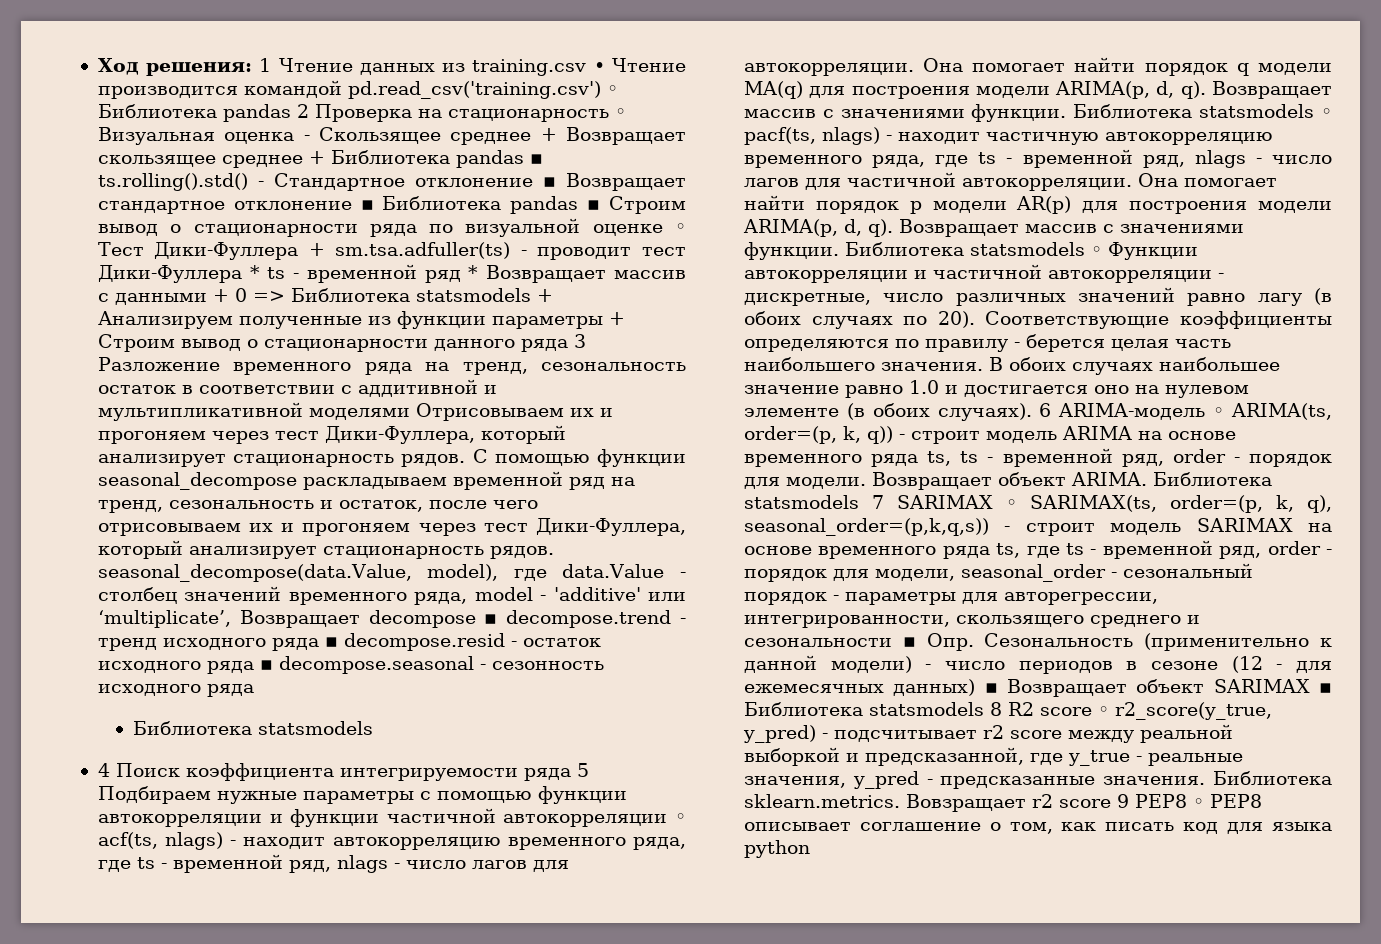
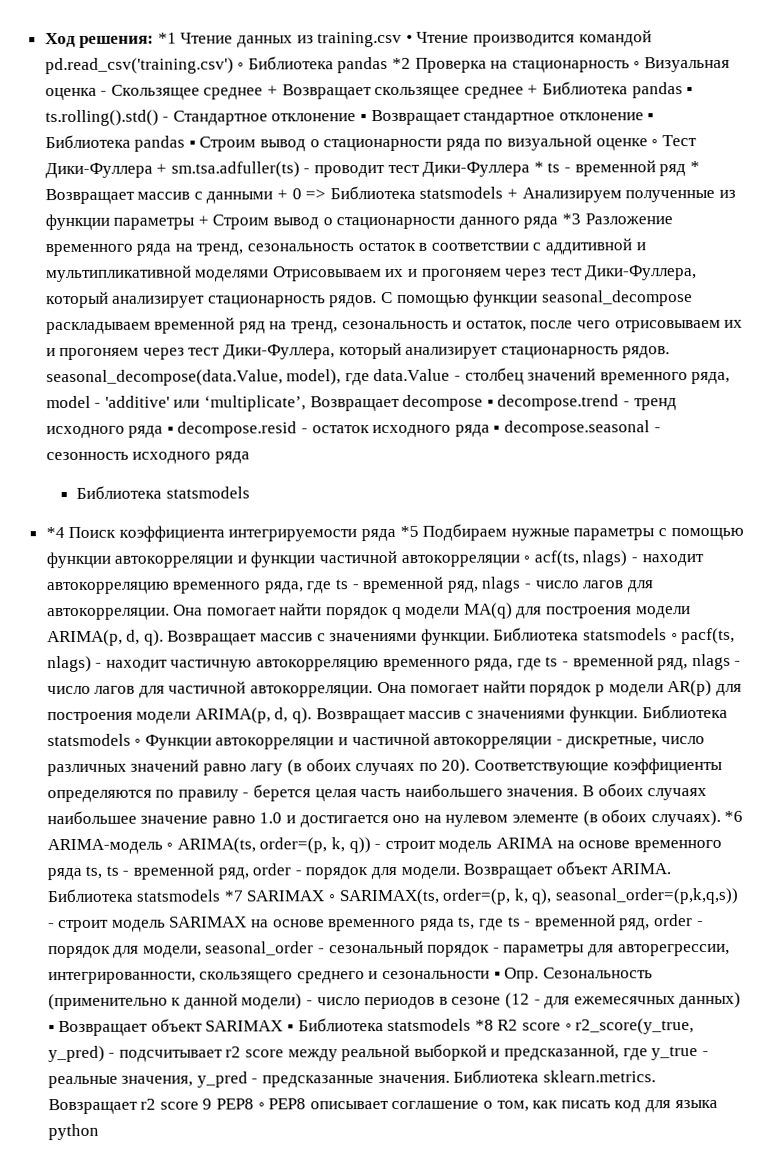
[259,58,272,72] 1 -> [157,32,177,44] *1
[296,104,309,118] 2 -> [392,57,412,69] *2
[573,334,586,348] 3 -> [562,213,582,225] *3
[97,763,110,777] 4 -> [45,527,65,539] *4
[576,763,589,777] 5 -> [399,525,419,537] *5
[1039,403,1052,417] 6 -> [724,810,744,822] *6
[871,495,884,509] 7 -> [223,890,243,902] *7
[989,702,1002,716] 8 -> [474,1019,494,1031] *8

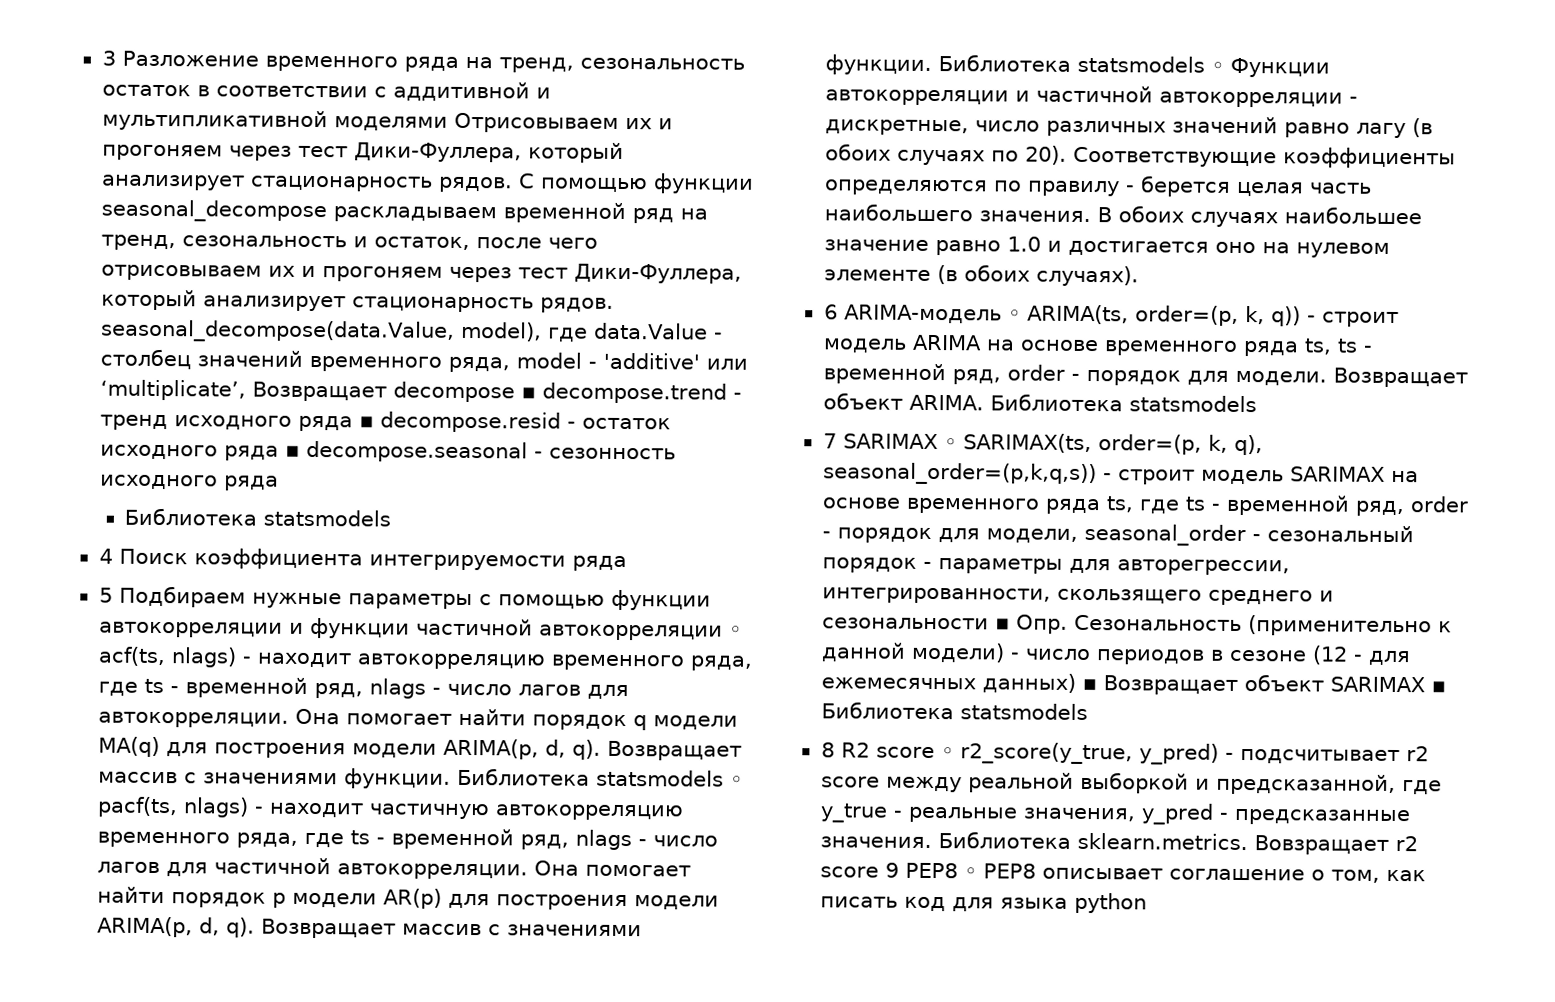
[44,30,652,48] [44,56,731,75] [44,81,694,101] [44,109,655,127] [44,134,697,152] [44,160,700,179] [44,185,736,205] [44,213,582,231] Ход решения: *1 Чтение данных из training.csv • Чтение производится командой pd.read_csv('training.csv') ◦ Библиотека pandas *2 Проверка на стационарность ◦ Визуальная оценка - Скользящее среднее + Возвращает скользящее среднее + Библиотека pandas ▪ ts.rolling().std() - Стандартное отклонение ▪ Возвращает стандартное отклонение ▪ Библиотека pandas ▪ Строим вывод о стационарности ряда по визуальной оценке ◦ Тест Дики-Фуллера + sm.tsa.adfuller(ts) - проводит тест Дики-Фуллера * ts - временной ряд * Возвращает массив с данными + 0 => Библиотека statsmodels + Анализируем полученные из функции параметры + Строим вывод о стационарности данного ряда *3 -> [101,50,116,66] 3
[45,527,65,539] *4 -> [98,548,113,564] 4
[399,525,419,537] *5 -> [98,587,113,603] // 5
[724,810,744,822] *6 -> [823,304,838,320] // 6
[223,890,243,902] *7 -> [822,433,837,449] // 7
[474,1019,494,1031] *8 -> [820,742,835,758] // 8

